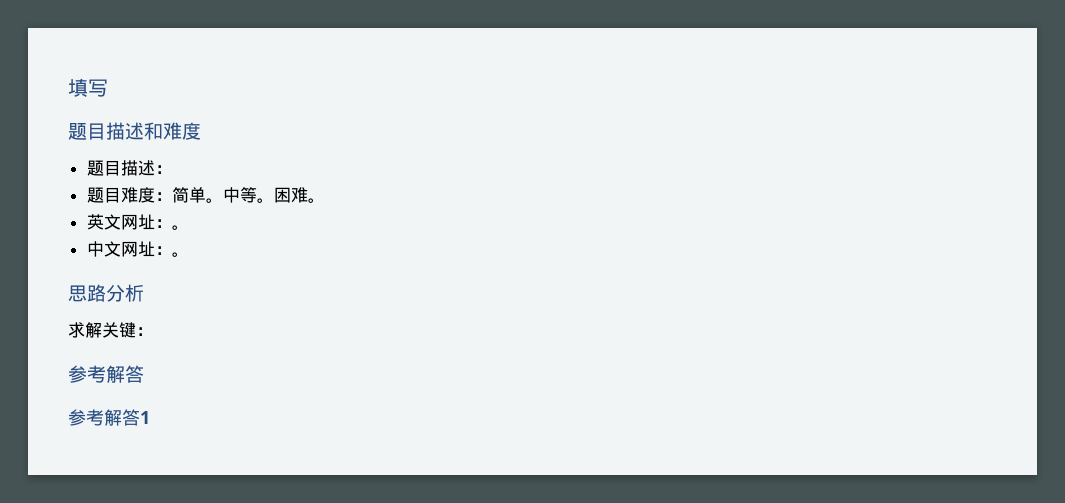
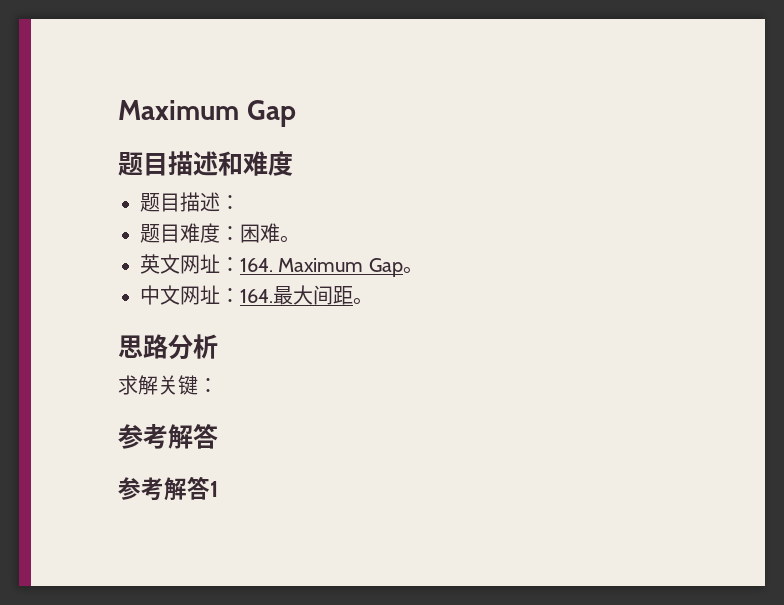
[68,78,108,97] 填写 -> [118,100,296,127] Maximum Gap
[171,187,274,203] 简单。中等。 -> (240, 233) none
(172, 223) none -> [240,258,403,277] 164. Maximum Gap
(172, 250) none -> [240,285,353,305] 164.最大间距

